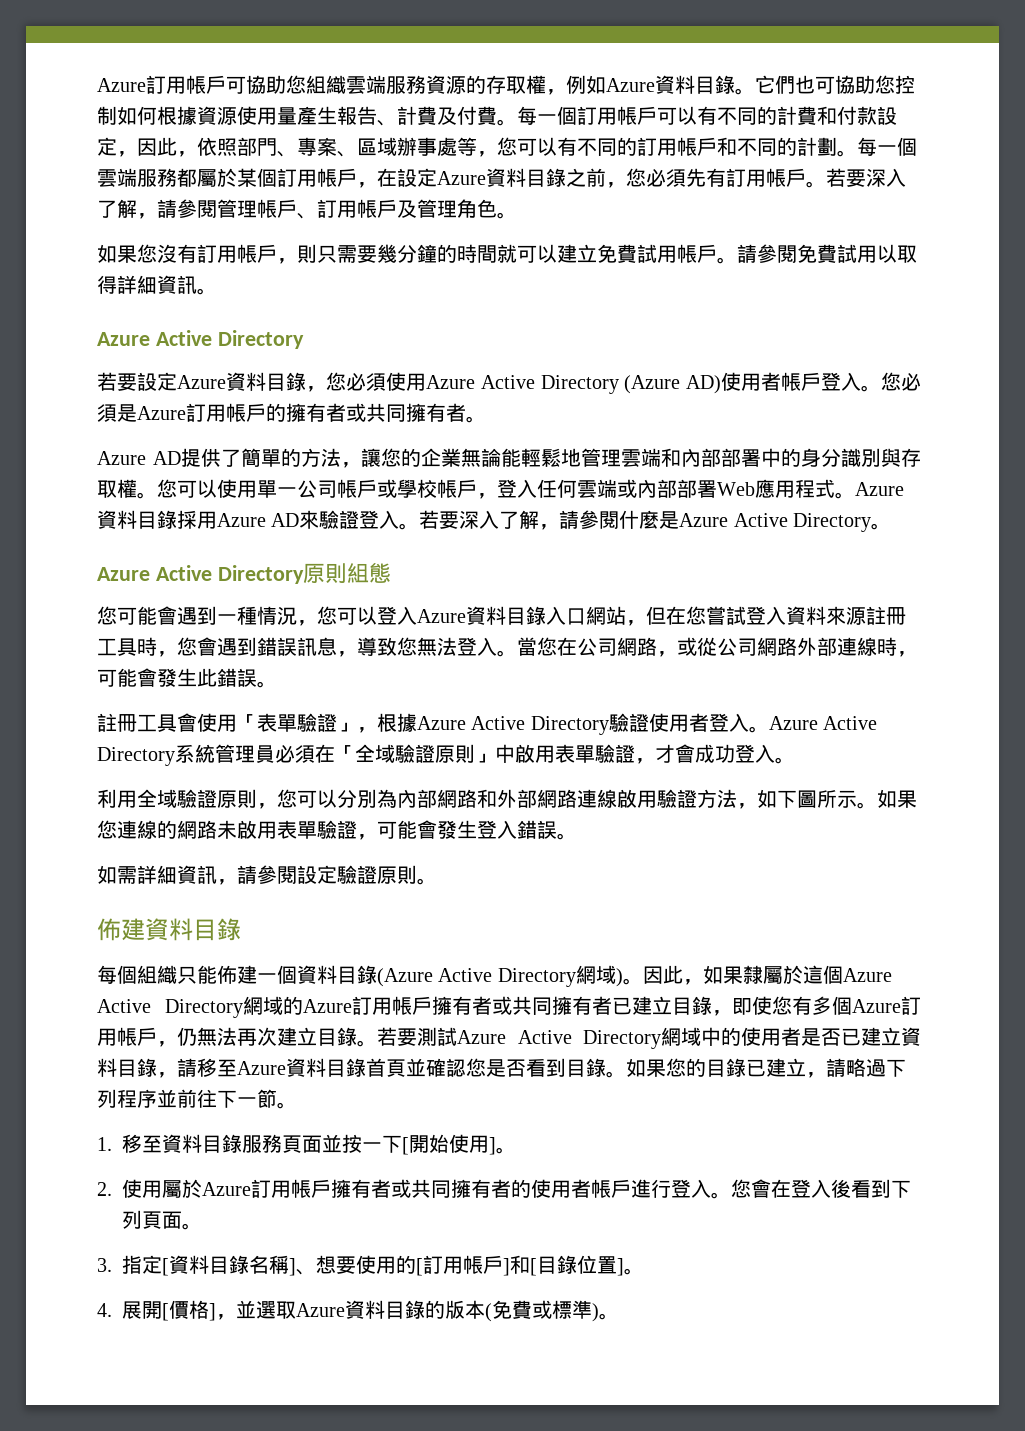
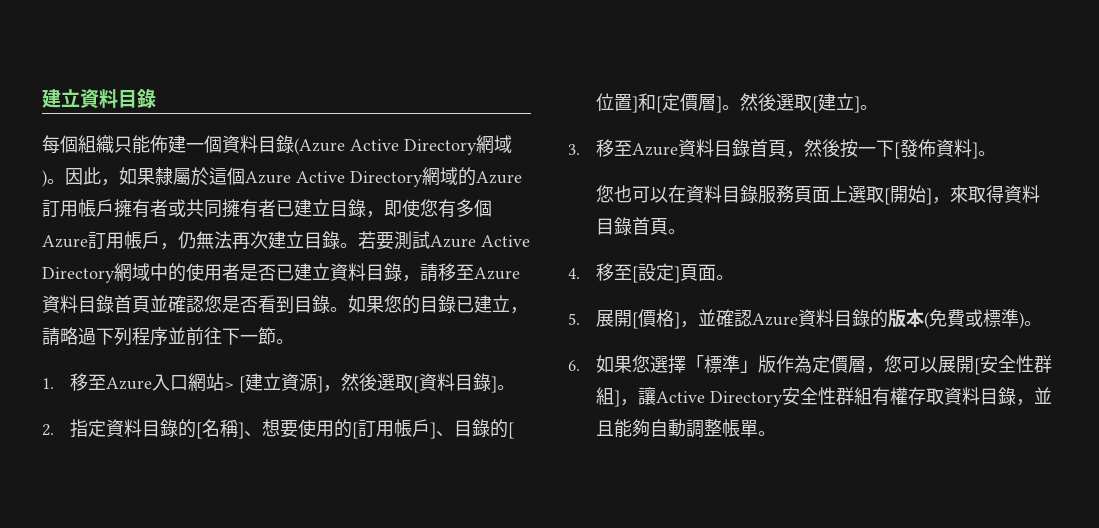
[97,75,915,95] [97,106,897,126] [97,137,917,157] [97,168,906,188] [97,199,517,219] [97,244,917,264] [97,275,217,295] [97,330,304,349] [97,372,921,394] [97,403,486,423] [97,448,921,468] [97,479,904,499] [97,510,892,532] [97,562,391,584] [97,606,906,626] [97,637,917,657] [97,668,277,688] [97,713,878,735] [97,744,795,766] [97,789,917,809] [97,820,577,840] [97,865,437,885] [97,918,145,941] Azure訂用帳戶可協助您組織雲端服務資源的存取權，例如Azure資料目錄。它們也可協助您控制如何根據資源使用量產生報告、計費及付費。每一個訂用帳戶可以有不同的計費和付款設定，因此，依照部門、專案、區域辦事處等，您可以有不同的訂用帳戶和不同的計劃。每一個雲端服務都屬於某個訂用帳戶，在設定Azure資料目錄之前，您必須先有訂用帳戶。若要深入了解，請參閱管理帳戶、訂用帳戶及管理角色。 // 如果您沒有訂用帳戶，則只需要幾分鐘的時間就可以建立免費試用帳戶。請參閱免費試用以取得詳細資訊。 // Azure Active Directory // 若要設定Azure資料目錄，您必須使用Azure Active Directory (Azure AD)使用者帳戶登入。您必須是Azure訂用帳戶的擁有者或共同擁有者。 // Azure AD提供了簡單的方法，讓您的企業無論能輕鬆地管理雲端和內部部署中的身分識別與存取權。您可以使用單一公司帳戶或學校帳戶，登入任何雲端或內部部署Web應用程式。Azure資料目錄採用Azure AD來驗證登入。若要深入了解，請參閱什麼是Azure Active Directory。 // Azure Active Directory原則組態 // 您可能會遇到一種情況，您可以登入Azure資料目錄入口網站，但在您嘗試登入資料來源註冊工具時，您會遇到錯誤訊息，導致您無法登入。當您在公司網路，或從公司網路外部連線時，可能會發生此錯誤。 // 註冊工具會使用「表單驗證」，根據Azure Active Directory驗證使用者登入。Azure Active Directory系統管理員必須在「全域驗證原則」中啟用表單驗證，才會成功登入。 // 利用全域驗證原則，您可以分別為內部網路和外部網路連線啟用驗證方法，如下圖所示。如果您連線的網路未啟用表單驗證，可能會發生登入錯誤。 // 如需詳細資訊，請參閱設定驗證原則。 // 佈建 -> [42,89,80,108] 建立
[162,1134,516,1155] [97,1179,911,1199] [122,1210,202,1230] [97,1255,249,1276] 資料目錄服務頁面並按一下[開始使用]。 // 2.使用屬於Azure訂用帳戶擁有者或共同擁有者的使用者帳戶進行登入。您會在登入後看到下列頁面。 // 3.指定[資料目錄 -> [105,373,515,393] [42,419,202,439] Azure入口網站> [建立資源]，然後選取[資料目錄]。 // 2.指定資料目錄的[
[510,1255,644,1276] [97,1303,112,1317] 和[目錄位置]。 // 4. -> [435,419,514,439] [595,93,878,113] [568,139,996,159] [595,185,1040,205] [595,217,686,235] [568,263,734,283] [568,313,580,325] 、目錄的[位置]和[定價層]。然後選取[建立]。 // 3.移至Azure資料目錄首頁，然後按一下[發佈資料]。 // 您也可以在資料目錄服務頁面上選取[開始]，來取得資料目錄首頁。 // 4.移至[設定]頁面。 // 5.
[256,1301,296,1319] 選取 -> [715,309,752,327] 確認
(619, 1316) none -> [568,355,1052,375] [595,387,1052,407] [595,419,776,438] // 6.如果您選擇「標準」版作為定價層，您可以展開[安全性群組]，讓Active Directory安全性群組有權存取資料目錄，並且能夠自動調整帳單。

